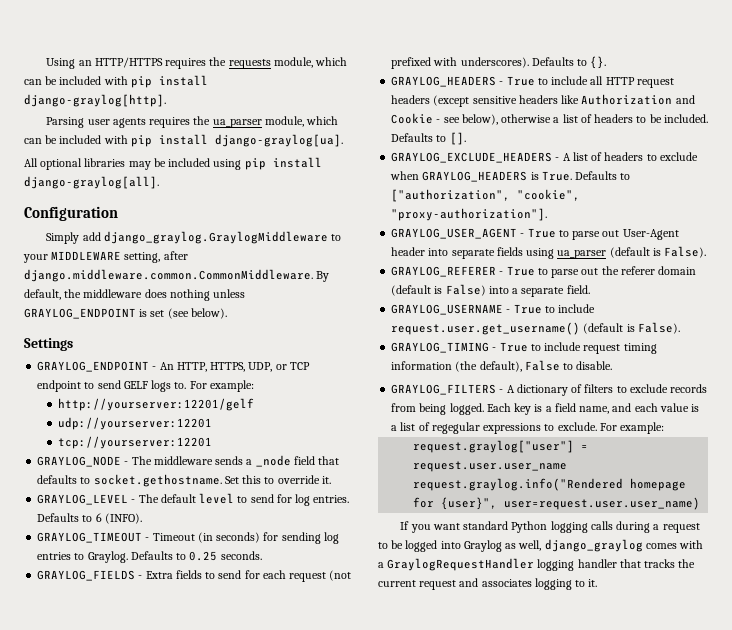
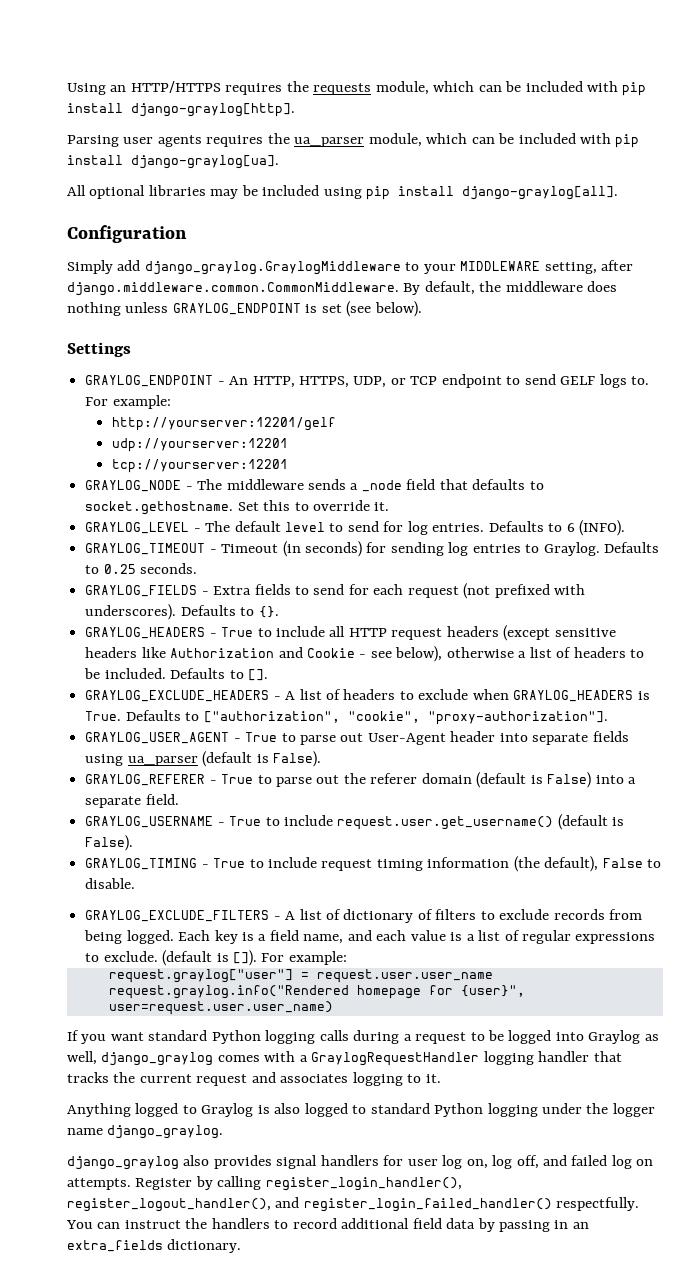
[391,384,515,395] GRAYLOG_FILTERS - A -> [85,909,341,922] GRAYLOG_EXCLUDE_FILTERS - A list of
[431,422,480,434] regegular -> [521,930,571,944] regular
(597, 426) none -> [162,950,257,966] (default is []).
(598, 583) none -> [67,1103,655,1117] [67,1125,224,1139] [67,1155,654,1170] [67,1176,462,1191] [67,1197,640,1212] [66,1218,589,1232] [67,1239,242,1253] // Anything logged to Graylog is also logged to standard Python logging under the logger name django_graylog. // django_graylog also provides signal handlers for user log on, log off, and failed log on attempts. Register by calling register_login_handler(), register_logout_handler(), and register_login_failed_handler() respectfully. You can instruct the handlers to record additional field data by passing in an extra_fields dictionary.

